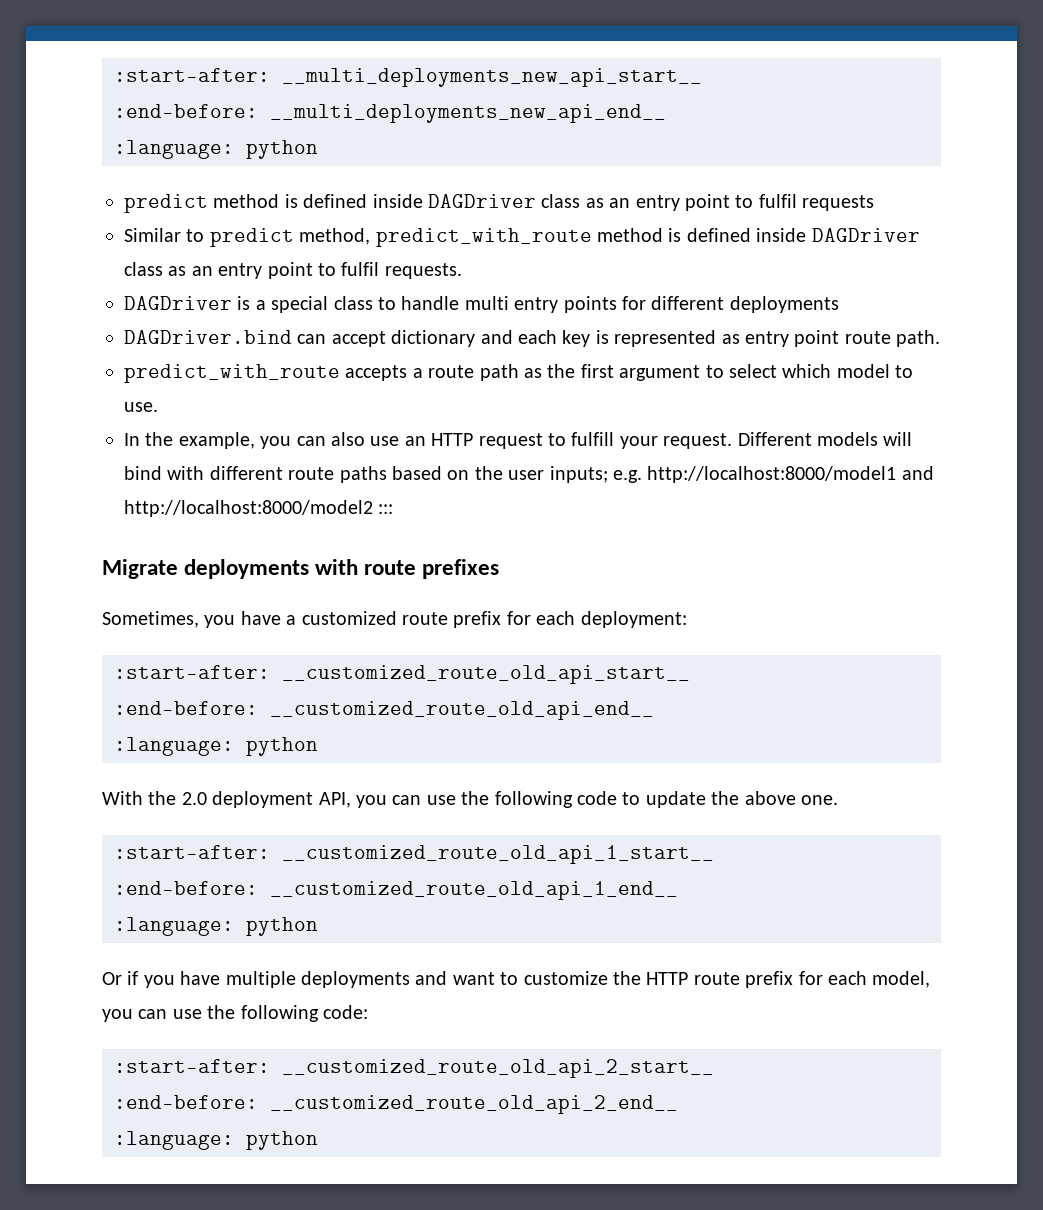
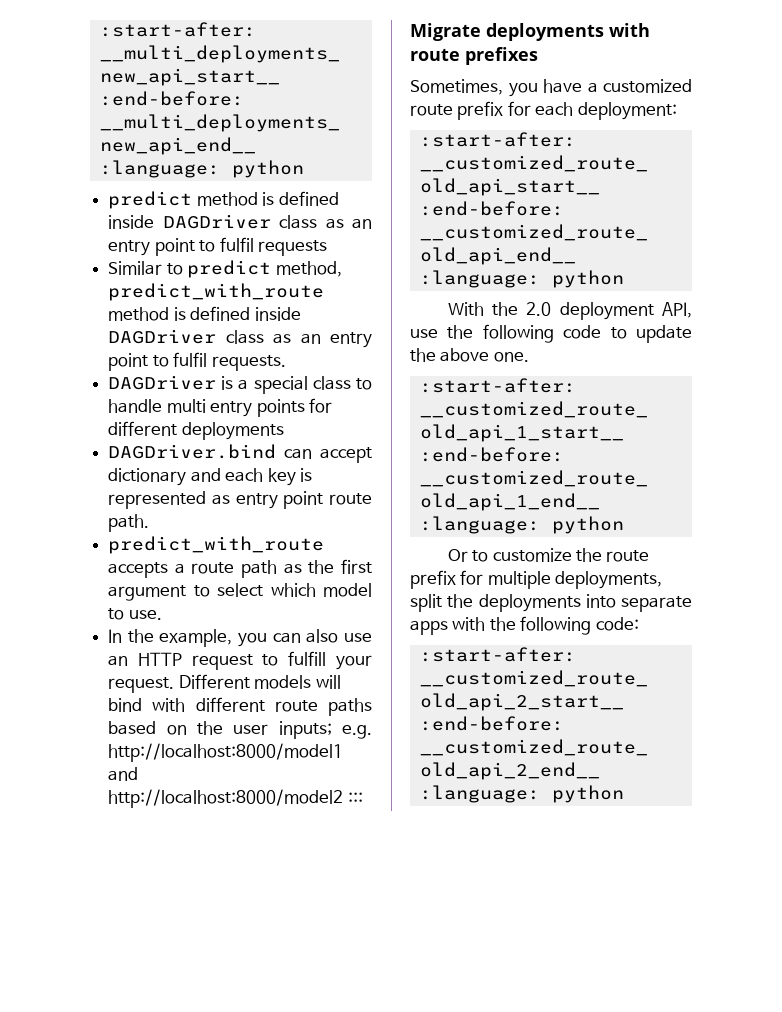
[356,795,422,808] you can -> (692, 310) none
[127,971,495,988] if you have multiple deployments and want -> (468, 555) none
[646,971,931,988] [102,1009,202,1022] HTTP route prefix for each model, you can use -> [606,550,650,562] [410,570,663,589] [410,594,692,612] [410,617,486,635] route prefix for multiple deployments, split the deployments into separate apps with

